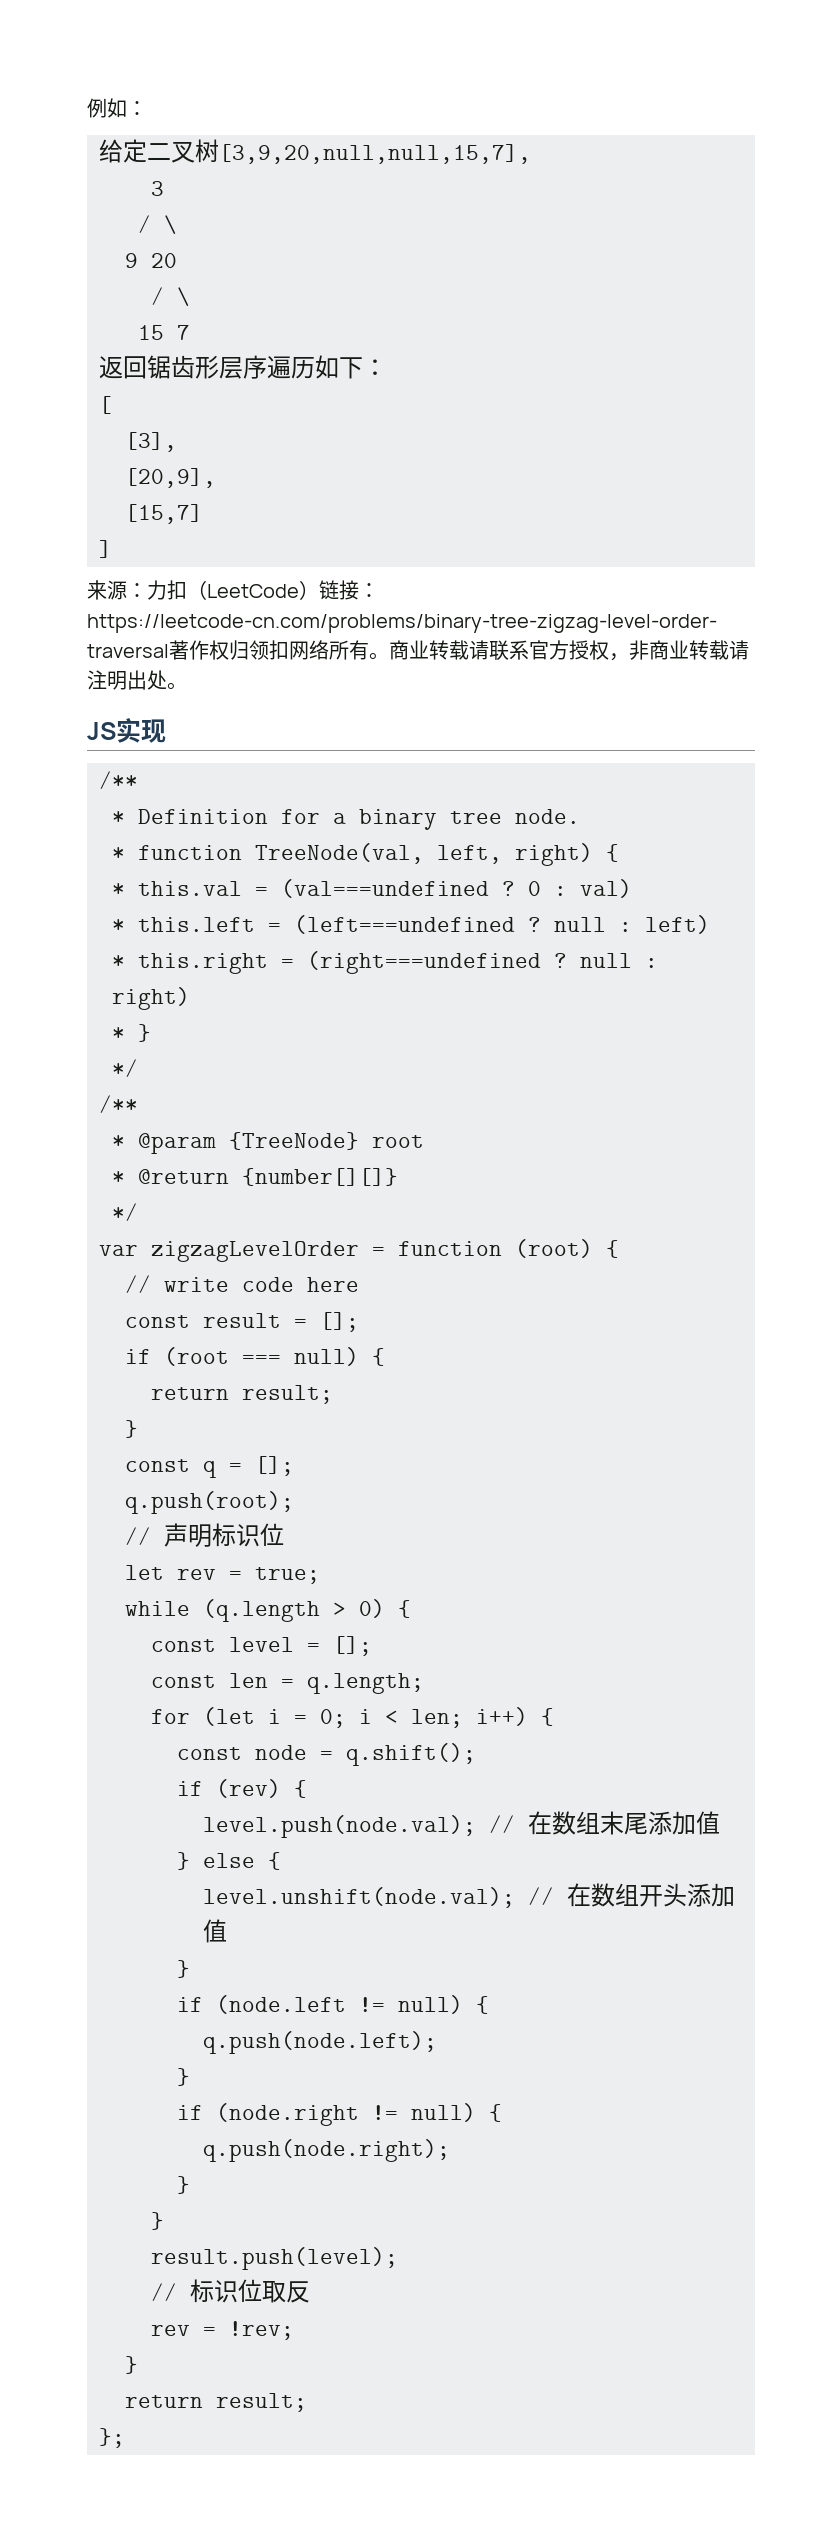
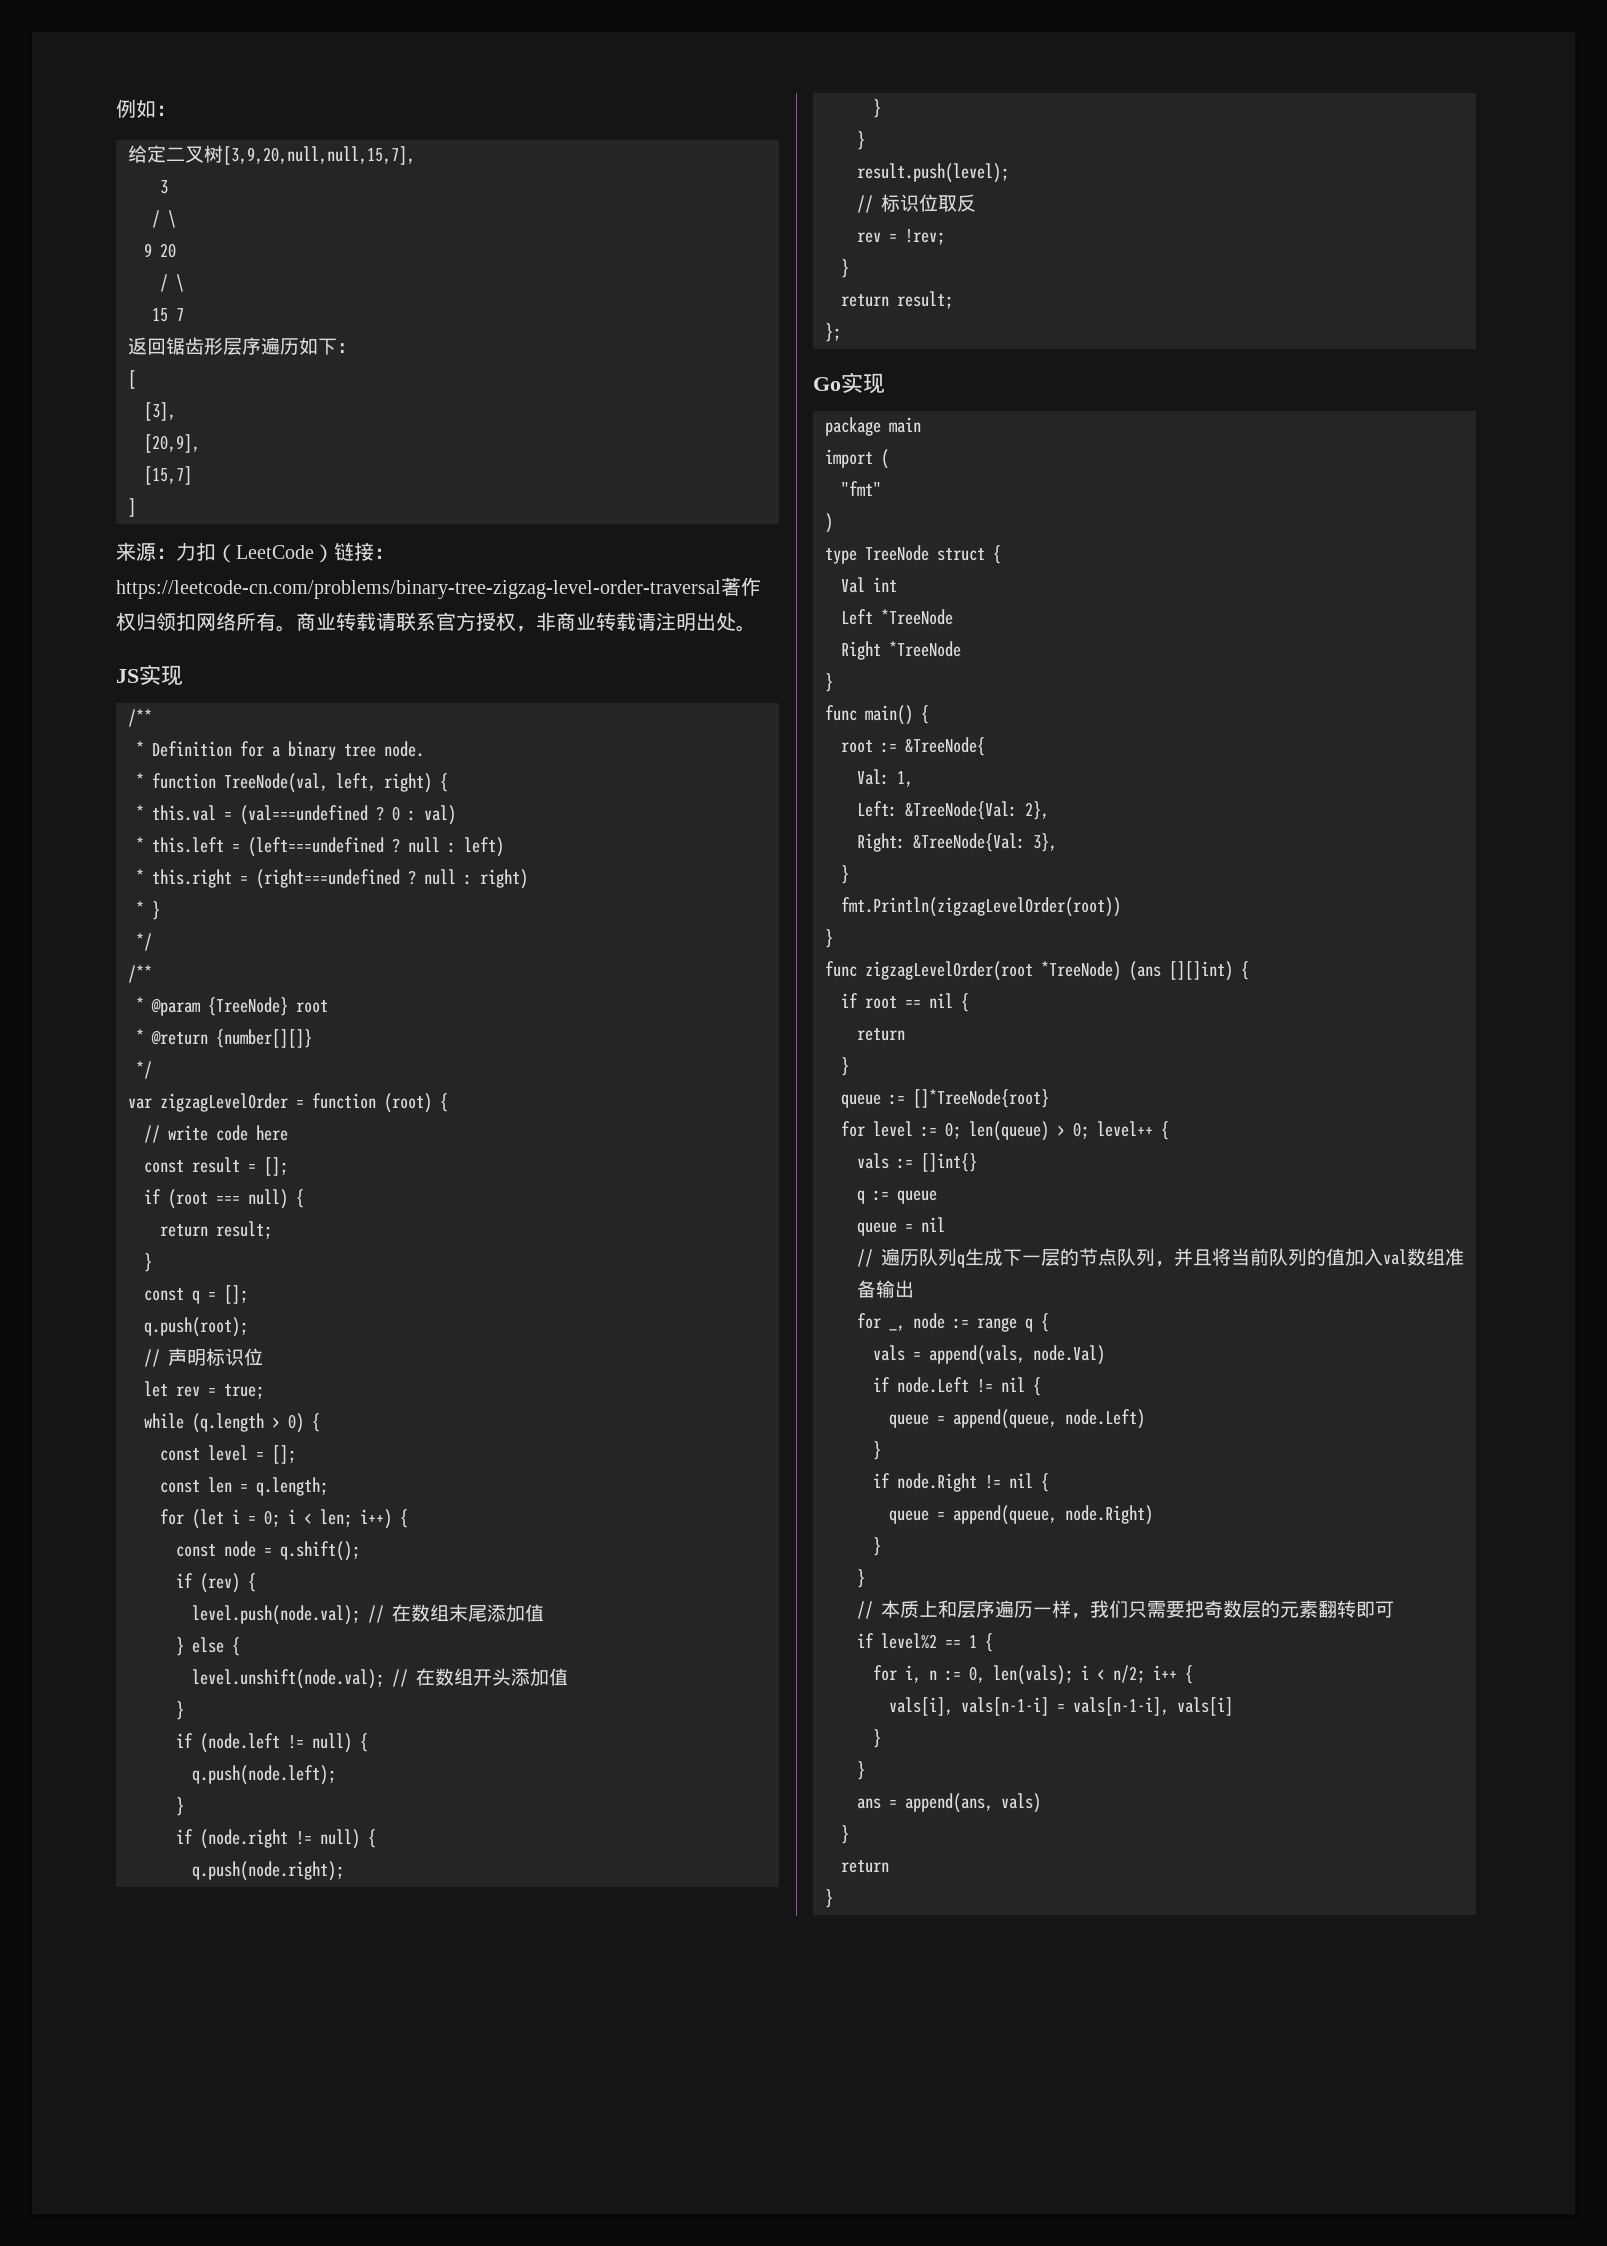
(125, 2438) none -> [813,373,885,394] [825,417,921,436] [825,449,889,469] [841,481,881,496] [825,513,833,533] [825,545,1001,564] [841,577,897,593] [841,609,953,625] [841,641,961,660] [825,673,833,692] [825,705,929,725] [841,737,985,756] [857,769,913,787] [857,801,1049,820] [857,833,1057,852] [841,865,849,884] [841,897,1121,917] [825,929,833,948] [825,961,1249,981] [841,993,969,1012] [857,1028,905,1041] [841,1057,849,1076] [841,1089,1049,1108] [841,1121,1169,1141] [857,1153,977,1172] [857,1190,937,1204] [857,1217,945,1236] [857,1248,1464,1268] [857,1280,914,1298] [857,1313,1049,1332] [873,1345,1105,1365] [873,1377,1041,1396] [889,1409,1145,1429] [873,1441,881,1460] [873,1473,1049,1492] [889,1505,1153,1525] [873,1537,881,1556] [857,1569,865,1588] [857,1600,1394,1619] [857,1633,993,1652] [873,1665,1193,1685] [889,1697,1233,1716] [873,1729,881,1748] [857,1761,865,1780] [857,1793,1041,1813] [841,1825,849,1844] [841,1860,889,1873] [825,1889,833,1908] // Go实现 // package main // import ( // "fmt" // ) // type TreeNode struct { // Val int // Left *TreeNode // Right *TreeNode // } // func main() { // root := &TreeNode{ // Val: 1, // Left: &TreeNode{Val: 2}, // Right: &TreeNode{Val: 3}, // } // fmt.Println(zigzagLevelOrder(root)) // } // func zigzagLevelOrder(root *TreeNode) (ans [][]int) { // if root == nil { // return // } // queue := []*TreeNode{root} // for level := 0; len(queue) > 0; level++ { // vals := []int{} // q := queue // queue = nil // // 遍历队列q生成下一层的节点队列，并且将当前队列的值加入val数组准备输出 // for _, node := range q { // vals = append(vals, node.Val) // if node.Left != nil { // queue = append(queue, node.Left) // } // if node.Right != nil { // queue = append(queue, node.Right) // } // } // // 本质上和层序遍历一样，我们只需要把奇数层的元素翻转即可 // if level%2 == 1 { // for i, n := 0, len(vals); i < n/2; i++ { // vals[i], vals[n-1-i] = vals[n-1-i], vals[i] // } // } // ans = append(ans, vals) // } // return // }

